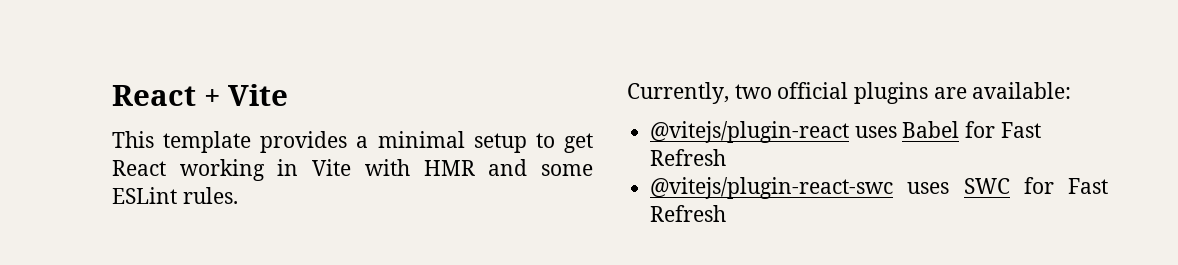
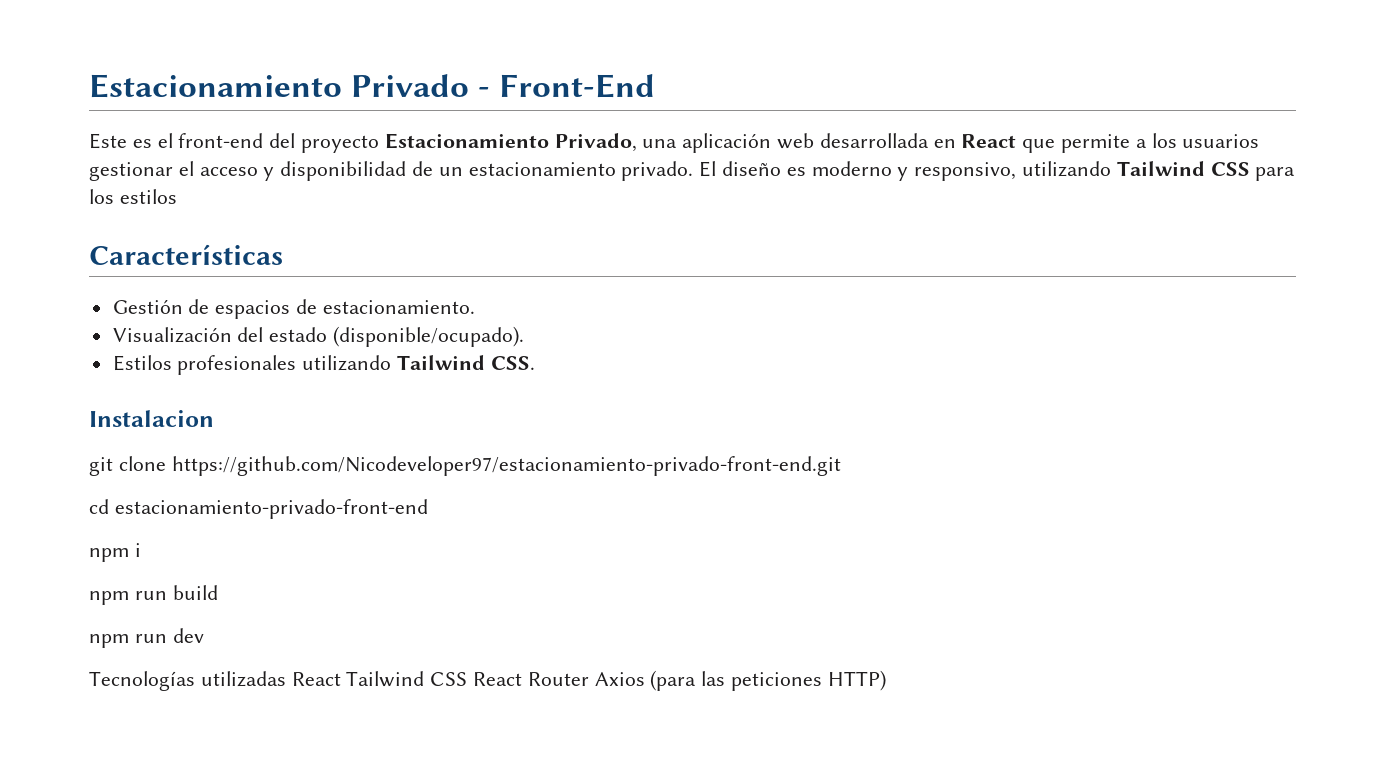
[112,84,288,106] [112,131,594,153] [112,159,593,181] [112,187,238,204] [627,82,1072,104] [650,121,1041,143] [650,149,727,166] [650,177,1108,199] [650,205,727,222] React + Vite // This template provides a minimal setup to get React working in Vite with HMR and some ESLint rules. // Currently, two official plugins are available: // @vitejs/plugin-react uses Babel for Fast Refresh // @vitejs/plugin-react-swc uses SWC for Fast Refresh -> [89,74,656,98] [89,133,1260,153] [89,161,1296,181] [89,189,177,204] [89,244,283,265] [112,299,475,319] [112,326,525,347] [112,355,535,375] [89,410,214,427] [89,456,841,476] [89,499,428,519] [89,543,141,562] [89,585,218,605] [89,628,204,648] [89,670,886,691] Estacionamiento Privado - Front-End // Este es el front-end del proyecto Estacionamiento Privado, una aplicación web desarrollada en React que permite a los usuarios gestionar el acceso y disponibilidad de un estacionamiento privado. El diseño es moderno y responsivo, utilizando Tailwind CSS para los estilos // Características // Gestión de espacios de estacionamiento. // Visualización del estado (disponible/ocupado). // Estilos profesionales utilizando Tailwind CSS. // Instalacion // git clone https://github.com/Nicodeveloper97/estacionamiento-privado-front-end.git // cd estacionamiento-privado-front-end // npm i // npm run build // npm run dev // Tecnologías utilizadas React Tailwind CSS React Router Axios (para las peticiones HTTP)

